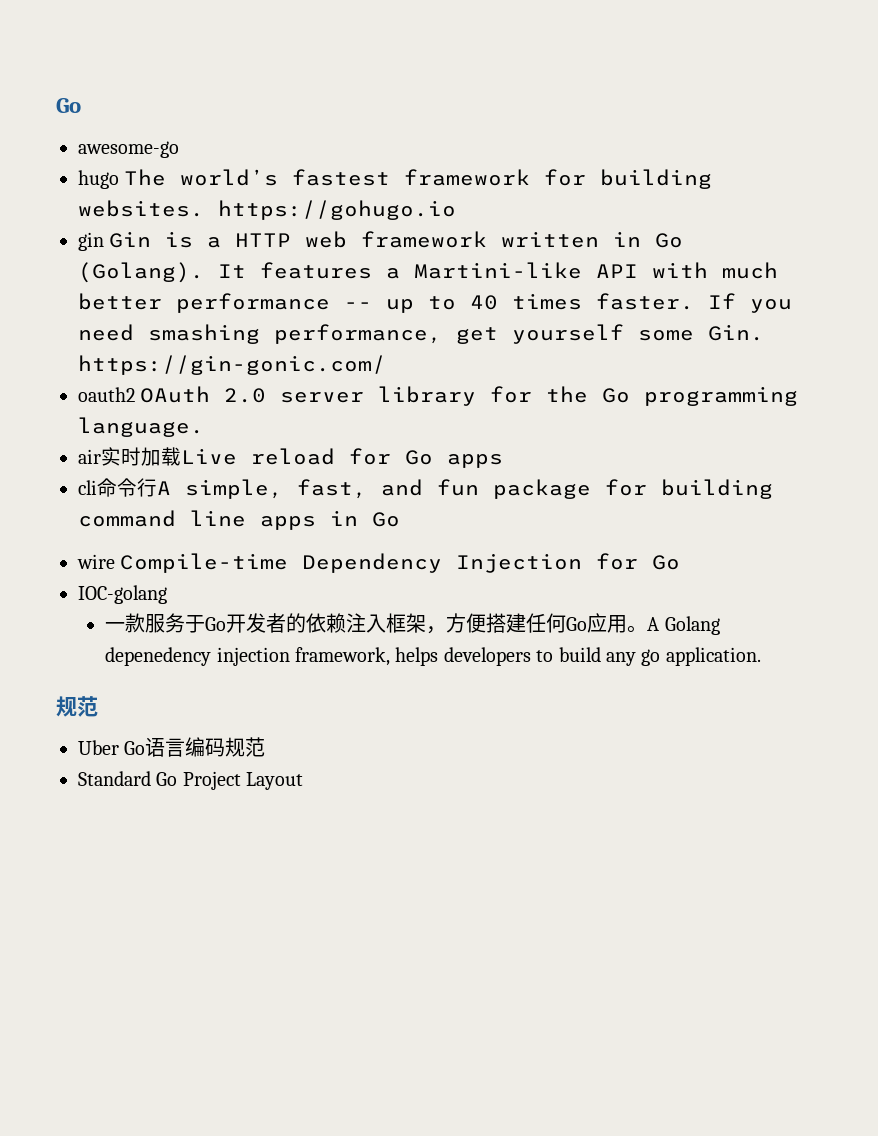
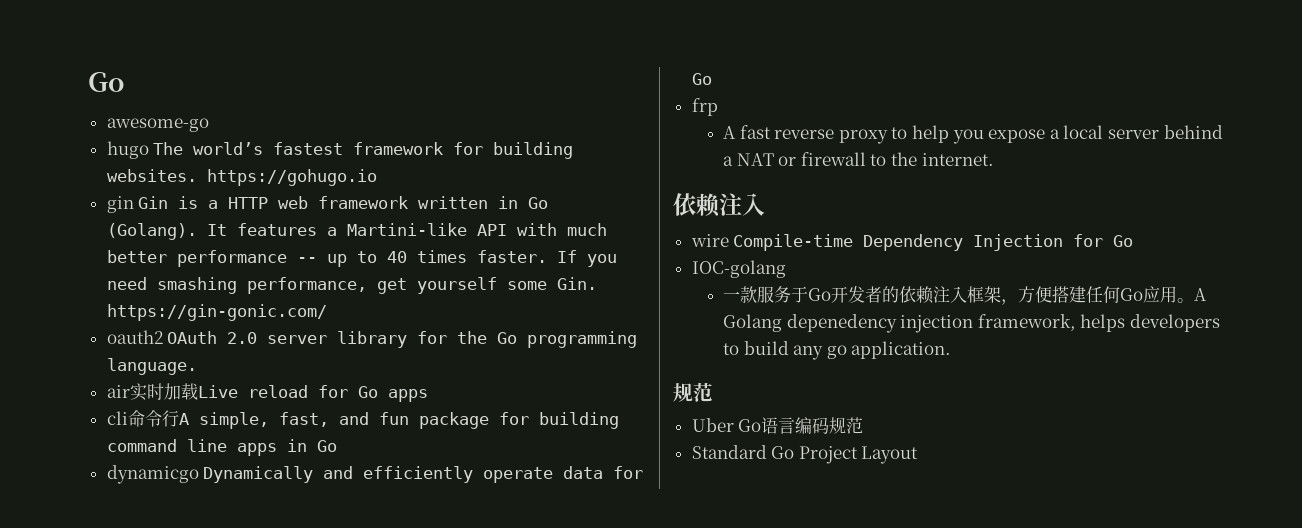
(400, 519) none -> [106,465,644,484] [691,73,712,85] [691,98,718,116] [723,125,1223,144] [723,152,994,166] [673,193,765,217] // dynamicgo Dynamically and efficiently operate data for Go // frp // A fast reverse proxy to help you expose a local server behind a NAT or firewall to the internet. // 依赖注入

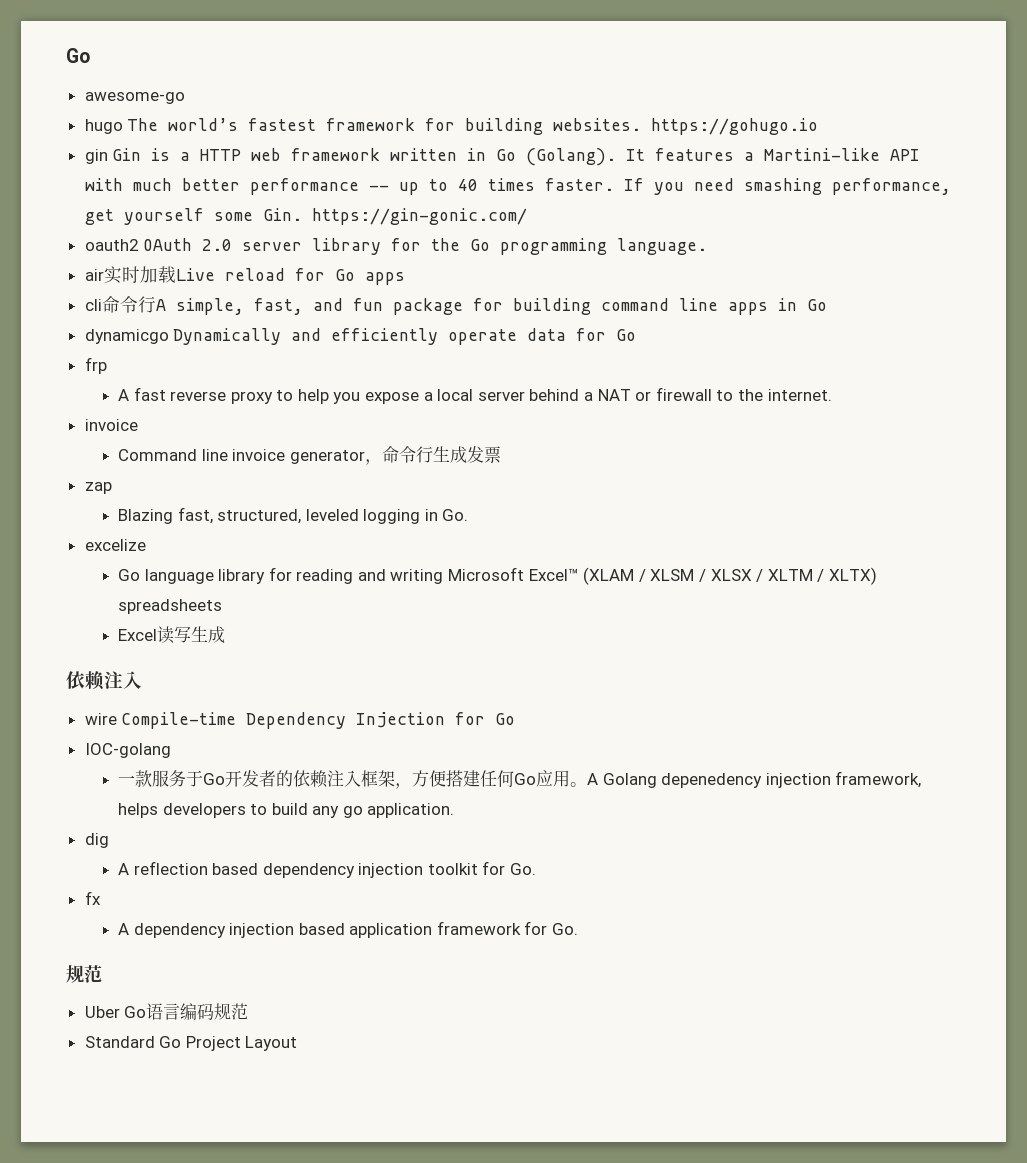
(994, 159) none -> [84,419,138,431] [117,446,501,465] [84,482,112,494] [117,507,469,524] [84,539,146,551] [117,567,877,585] [117,599,222,614] [117,626,225,644] // invoice // Command line invoice generator，命令行生成发票 // zap // Blazing fast, structured, leveled logging in Go. // excelize // Go language library for reading and writing Microsoft Excel™ (XLAM / XLSM / XLSX / XLTM / XLTX) spreadsheets // Excel读写生成
(952, 350) none -> [84,833,109,848] [117,861,537,878] [84,891,101,905] [117,921,579,938] // dig // A reflection based dependency injection toolkit for Go. // fx // A dependency injection based application framework for Go.

